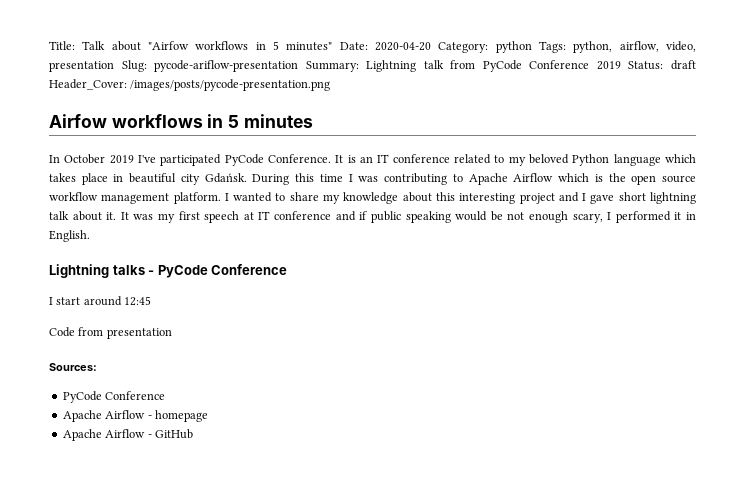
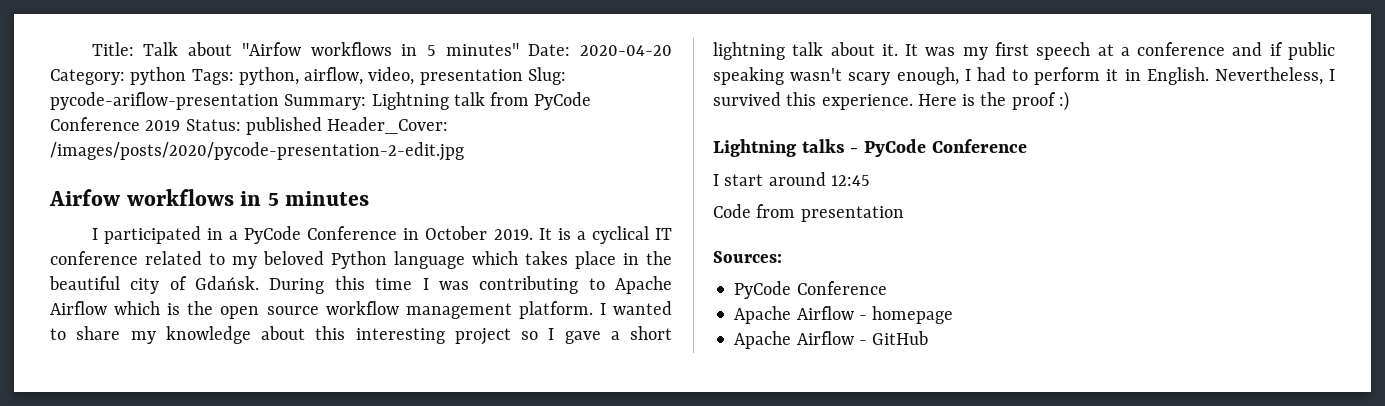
[671,60,696,70] [49,79,331,91] draft Header_Cover: /images/posts/pycode-presentation.png -> [245,117,449,135] [50,142,464,161] published Header_Cover: /images/posts/2020/pycode-presentation-2-edit.jpg
[49,154,373,166] In October 2019 I've participated PyCode Conference. It is an -> [91,226,649,244] I participated in a PyCode Conference in October 2019. It is a cyclical
(124, 178) none -> [646,251,672,265] the
(200, 179) none -> [169,276,187,290] of
[558,192,579,202] and -> [521,331,538,340] so
(615, 199) none -> [610,331,620,340] a
[258,211,271,220] IT -> [1120,47,1130,56] a
[455,211,696,223] [49,230,90,242] would be not enough scary, I performed it in English. -> [790,67,1335,85] [713,91,1069,111] wasn't scary enough, I had to perform it in English. Nevertheless, I survived this experience. Here is the proof :)

